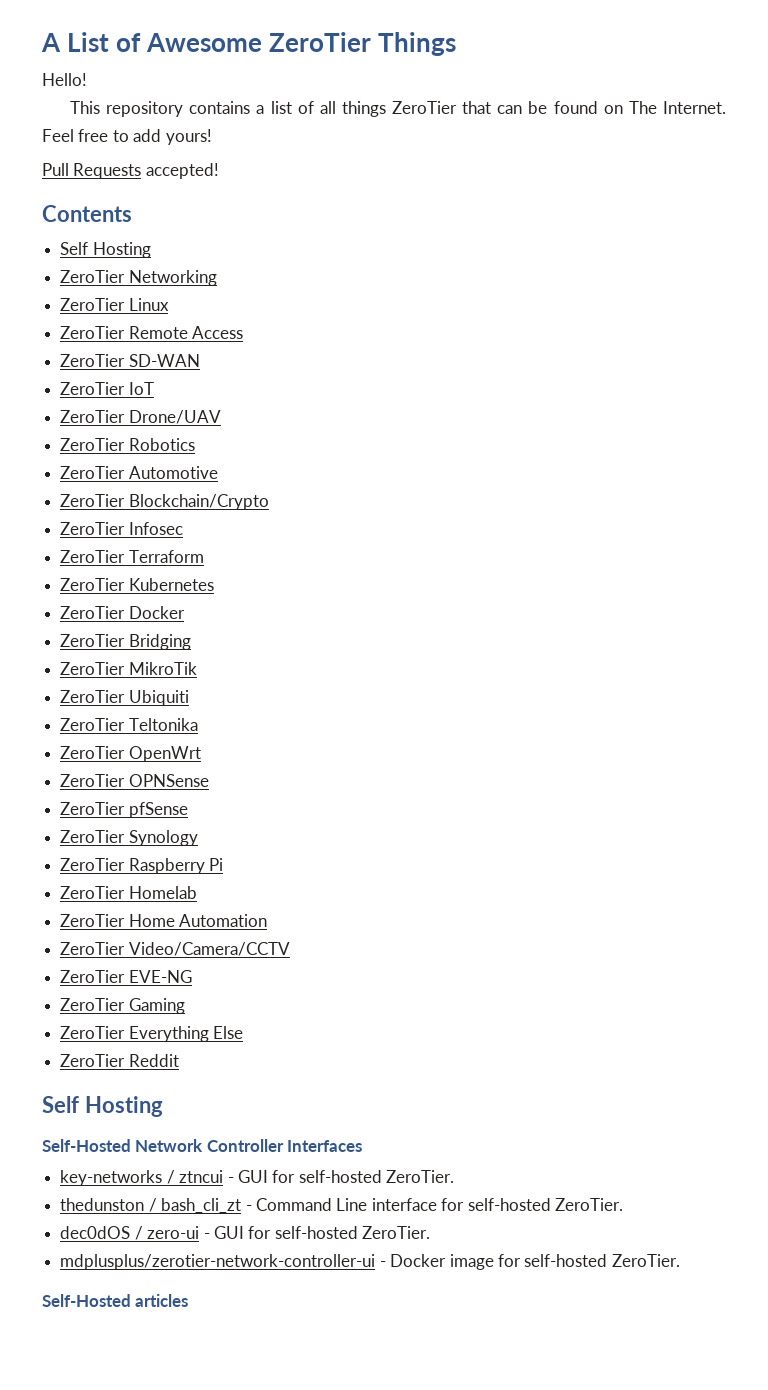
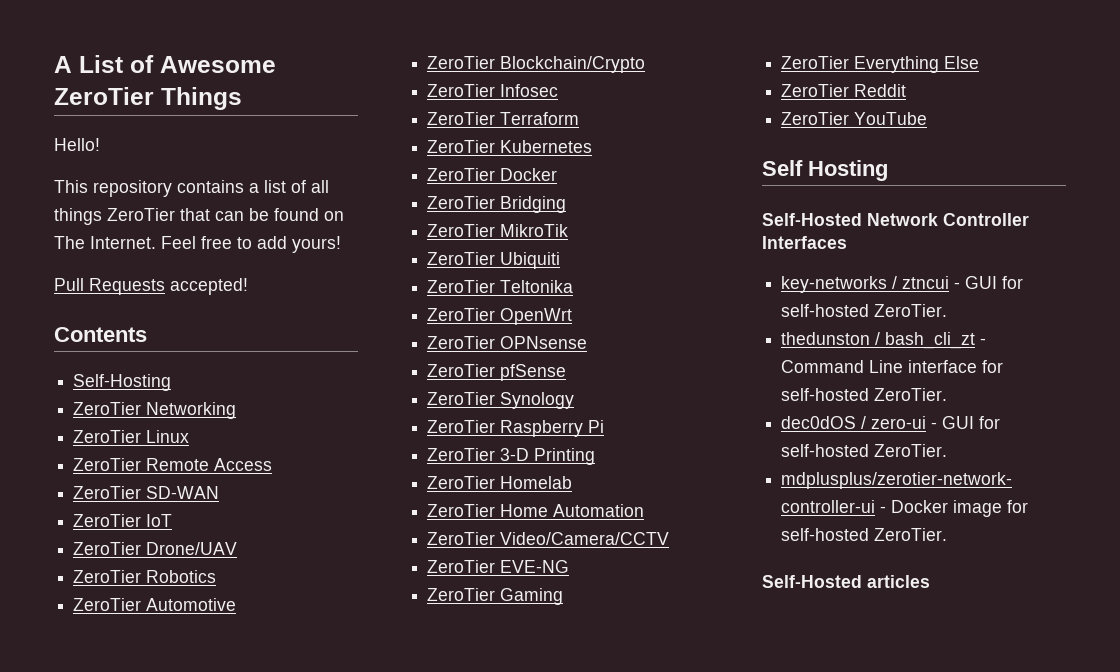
[60,242,151,258] Self Hosting -> [73,374,172,391] Self-Hosting
[128,774,209,787] OPNSense -> [500,336,588,349] OPNsense
(224, 864) none -> [427,448,596,465] // ZeroTier 3-D Printing
(179, 1060) none -> [781,112,928,125] // ZeroTier YouTube

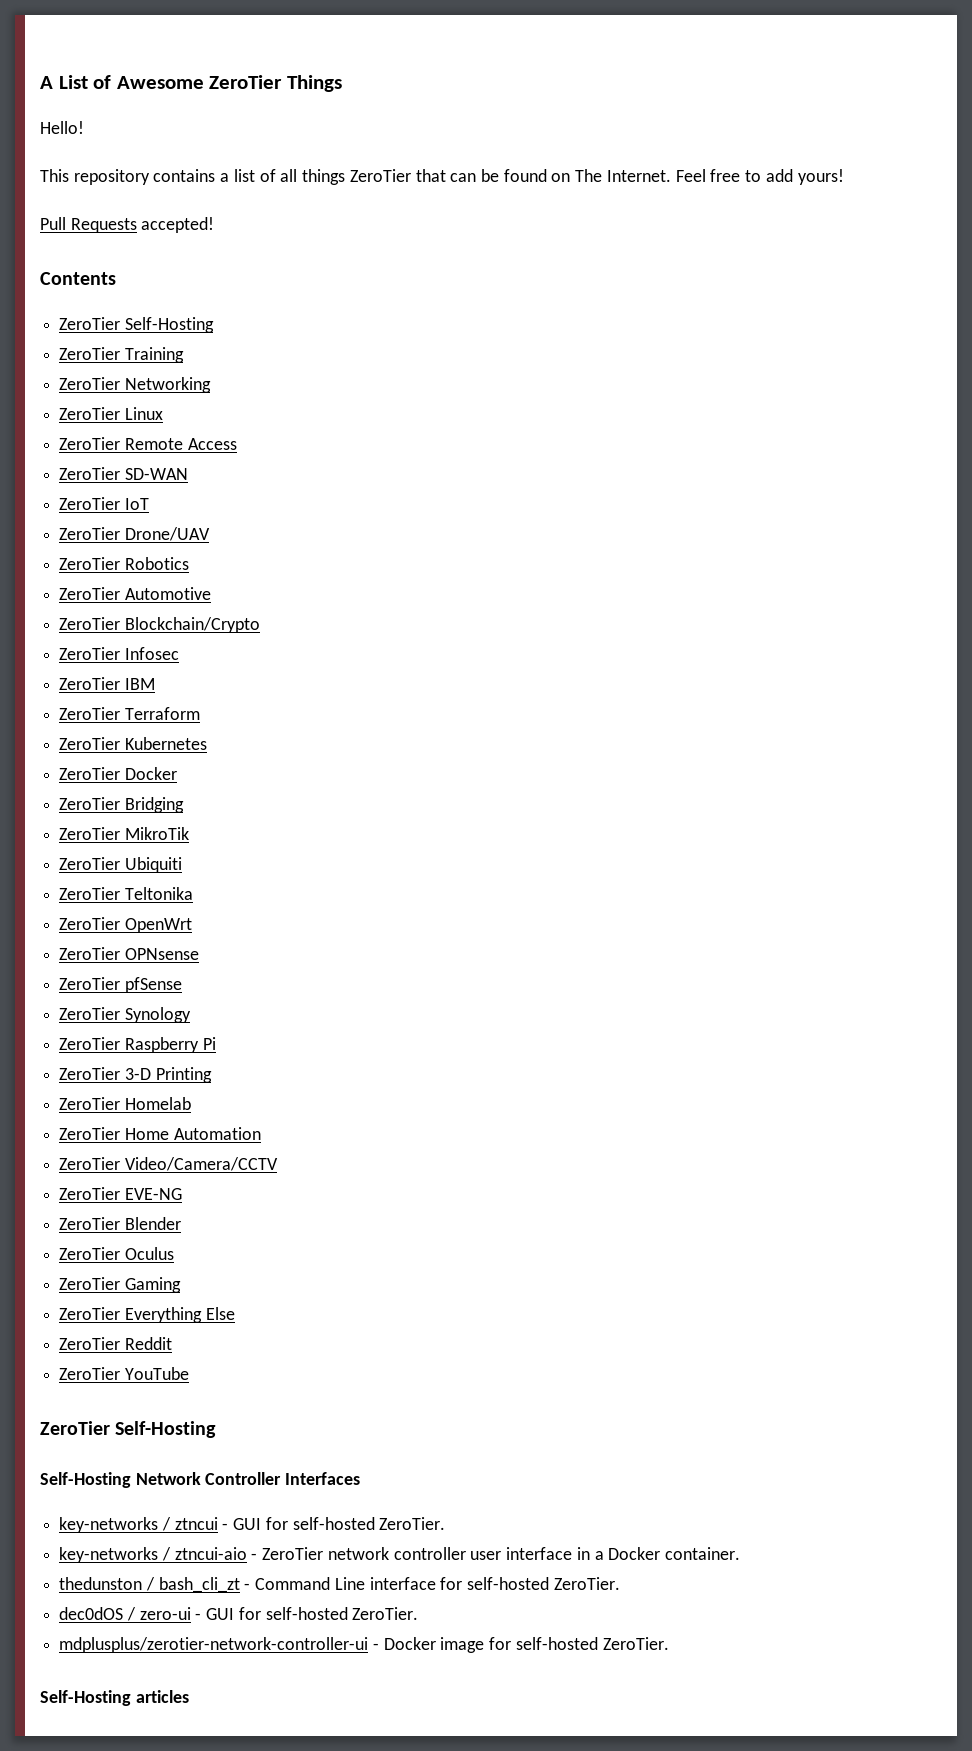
[73,374,172,391] Self-Hosting -> [59,317,214,333] [59,347,184,363] ZeroTier Self-Hosting // ZeroTier Training
(559, 90) none -> [59,677,155,690] // ZeroTier IBM
(570, 566) none -> [59,1217,181,1230] [59,1247,174,1260] // ZeroTier Blender // ZeroTier Oculus
[762,160,888,181] [762,213,862,226] Self Hosting // Self-Hosted -> [40,1421,217,1438] [40,1472,131,1488] ZeroTier Self-Hosting // Self-Hosting
(948, 310) none -> [59,1547,740,1563] // key-networks / ztncui-aio - ZeroTier network controller user interface in a Docker container.
[762,575,862,588] Self-Hosted -> [40,1690,131,1706] Self-Hosting

